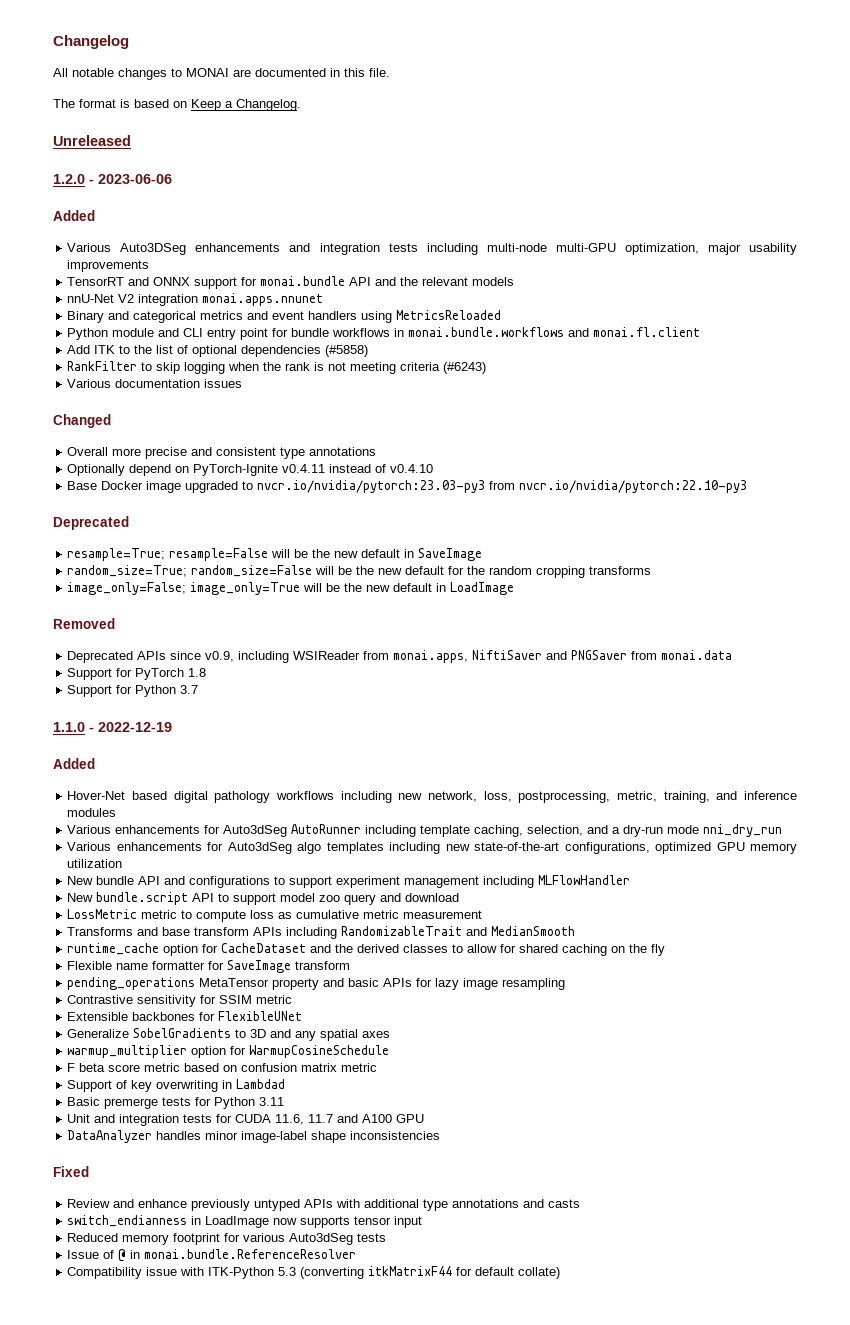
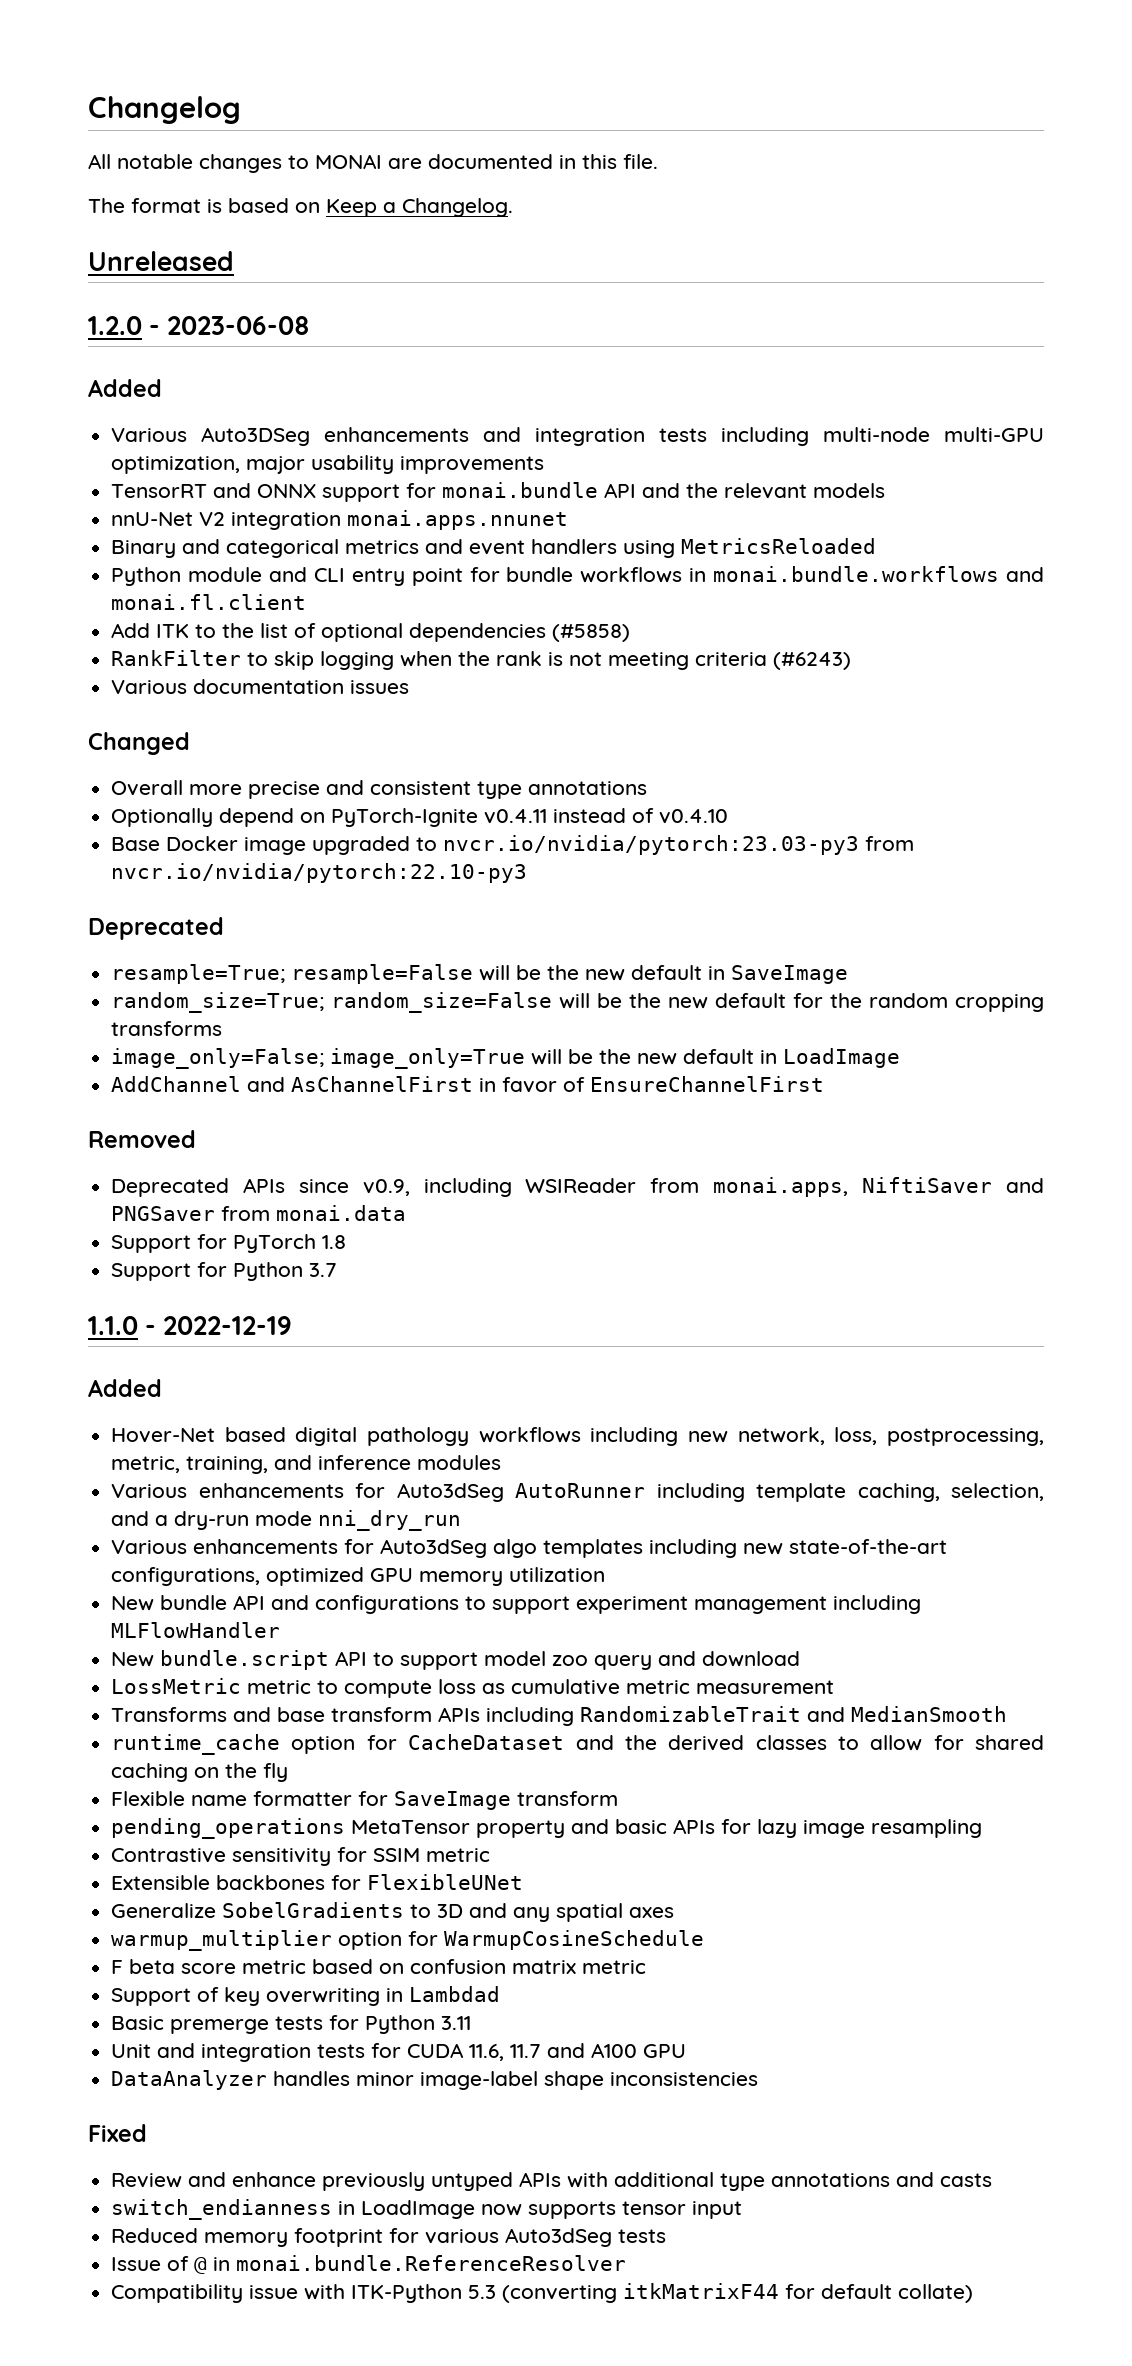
[98,174,172,184] 2023-06-06 -> [167,316,311,335] 2023-06-08
(515, 588) none -> [111,1076,825,1093] // AddChannel and AsChannelFirst in favor of EnsureChannelFirst

